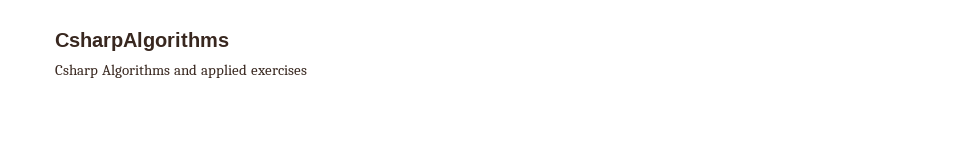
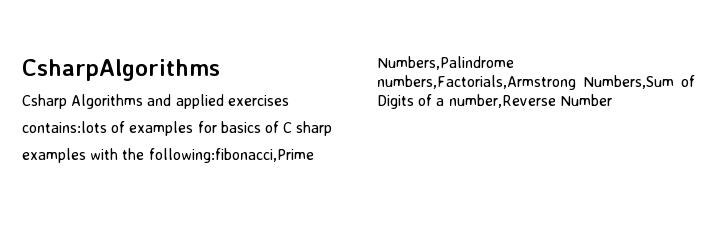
(307, 70) none -> [22,121,333,136] [22,148,314,163] [377,56,514,70] [377,75,695,90] [377,94,612,109] // contains:lots of examples for basics of C sharp // examples with the following:fibonacci,Prime Numbers,Palindrome numbers,Factorials,Armstrong Numbers,Sum of Digits of a number,Reverse Number

